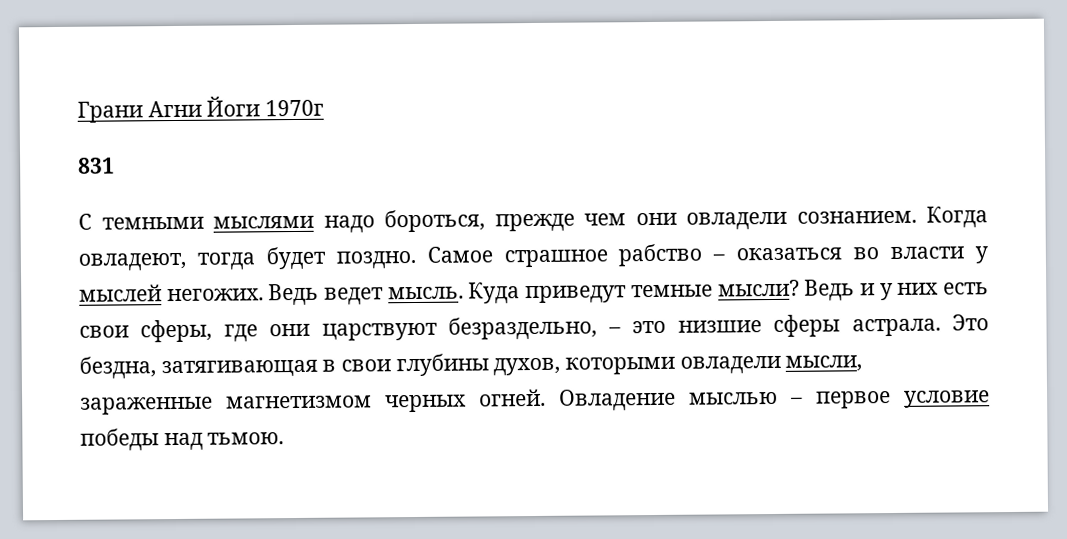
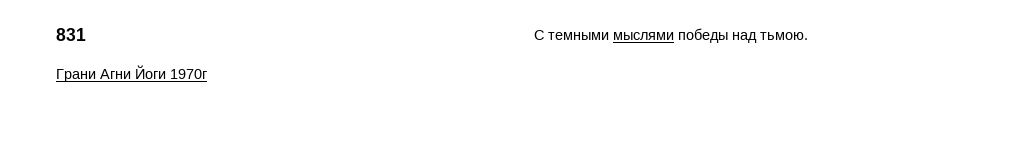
(77, 112) none -> [56,28,86,41] 831 //
[78,157,115,174] // 831 -> (207, 74) none
[323,206,988,233] [78,243,988,271] [79,279,990,306] [79,314,990,343] [79,353,863,379] [80,388,990,415] надо бороться, прежде чем они овладели сознанием. Когда овладеют, тогда будет поздно. Самое страшное рабство – оказаться во власти у мыслей негожих. Ведь ведет мысль. Куда приведут темные мысли? Ведь и у них есть свои сферы, где они царствуют безраздельно, – это низшие сферы астрала. Это бездна, затягивающая в свои глубины духов, которыми овладели мысли, зараженные магнетизмом черных огней. Овладение мыслью – первое условие -> (674, 36) none

